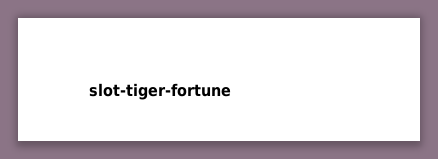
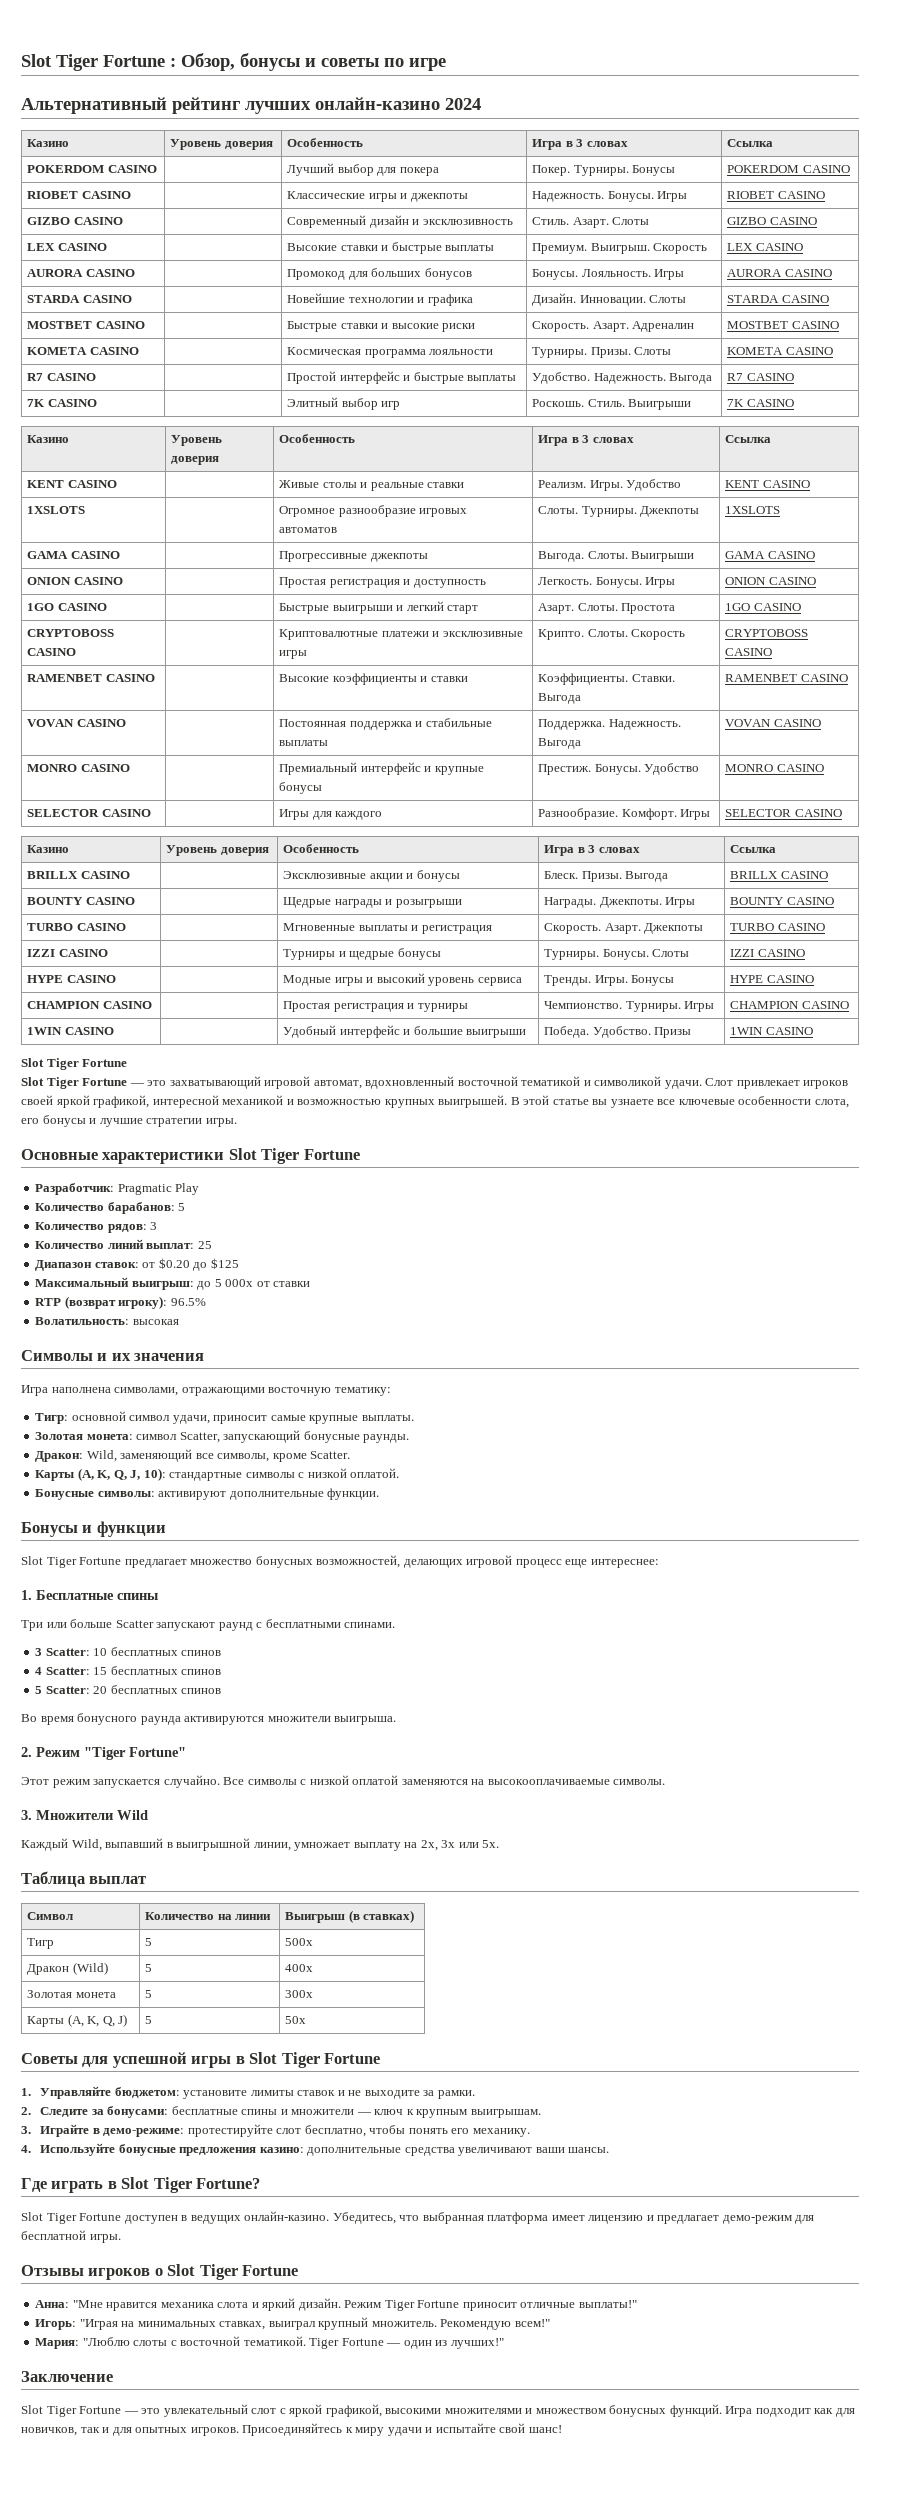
[89,83,231,100] slot-tiger-fortune -> [21,53,446,71] [21,97,481,114] [27,139,70,147] [170,139,273,150] [287,138,364,147] [532,139,628,150] [727,139,774,147] [27,165,157,173] [287,163,439,176] [532,165,676,176] [727,165,850,173] [27,191,131,199] [287,191,468,202] [532,191,688,202] [727,191,825,199] [27,217,123,225] [287,215,513,228] [532,217,650,228] [727,217,817,225] [27,243,107,251] [287,242,495,254] [532,243,708,254] [727,243,803,251] [27,269,135,277] [287,268,472,280] [532,269,685,280] [727,269,832,277] [27,295,132,303] [287,293,473,306] [532,293,687,306] [727,295,829,303] [27,321,145,329] [287,321,476,332] [532,321,695,332] [727,321,839,329] [27,347,139,355] [287,347,494,358] [532,347,672,358] [727,347,833,355] [27,373,96,381] [287,371,517,384] [532,372,713,384] [727,373,794,381] [27,399,97,407] [287,397,401,410] [532,399,692,410] [727,399,794,407] [27,435,70,443] [171,435,223,446] [171,456,220,465] [279,434,356,443] [538,435,634,446] [725,435,772,443] [27,480,117,488] [279,480,465,491] [538,479,682,491] [725,480,810,488] [27,506,86,514] [279,505,468,517] [279,527,338,533] [538,506,700,517] [725,506,781,514] [27,551,120,559] [279,551,428,562] [538,551,695,562] [725,551,815,559] [27,577,123,585] [279,577,486,588] [538,577,676,588] [725,577,816,585] [27,603,107,611] [279,601,479,614] [538,603,676,614] [725,603,801,611] [27,629,115,637] [27,648,77,656] [279,629,523,640] [279,650,308,659] [538,629,686,640] [725,629,809,637] [725,648,773,656] [27,674,155,682] [279,673,468,685] [538,673,675,685] [538,693,582,704] [725,674,848,682] [27,719,126,727] [279,718,492,730] [279,740,329,746] [538,719,681,730] [538,738,582,749] [725,719,821,727] [27,764,130,772] [279,762,484,775] [279,782,323,794] [538,763,700,775] [725,764,824,772] [27,809,151,817] [279,809,383,820] [538,808,711,820] [725,809,842,817] [27,845,70,853] [166,845,269,856] [283,844,360,853] [544,845,640,856] [730,845,777,853] [27,871,130,879] [283,870,460,882] [544,871,669,882] [730,871,828,879] [27,897,135,905] [283,897,462,908] [544,897,696,908] [730,897,834,905] [27,923,126,931] [283,923,492,934] [544,923,704,934] [730,923,825,931] [27,949,108,957] [283,948,441,960] [544,949,690,960] [730,949,805,957] [27,975,116,983] [283,973,522,986] [544,975,675,986] [730,975,814,983] [27,1001,152,1009] [283,1001,468,1012] [544,1001,715,1012] [730,1001,849,1009] [27,1027,114,1035] [283,1025,527,1038] [544,1026,692,1038] [730,1027,813,1035] [21,1058,128,1070] [21,1076,849,1089] [21,1095,849,1108] [21,1115,237,1127] [21,1148,360,1164] [35,1183,200,1195] [35,1202,186,1214] [35,1222,158,1233] [35,1239,212,1249] [35,1258,239,1271] [35,1277,311,1290] [35,1296,206,1309] [35,1317,179,1325] [21,1350,205,1361] [21,1385,391,1396] [35,1411,414,1424] [35,1430,410,1443] [35,1449,351,1462] [35,1468,400,1481] [35,1488,380,1500] [21,1521,166,1537] [21,1555,659,1568] [21,1590,158,1600] [21,1619,396,1631] [35,1647,222,1656] [35,1666,222,1675] [35,1685,222,1694] [21,1713,397,1725] [21,1747,186,1760] [21,1775,666,1788] [21,1810,148,1820] [21,1838,500,1851] [21,1871,147,1887] [27,1912,74,1920] [145,1912,272,1920] [285,1910,415,1923] [27,1938,55,1949] [145,1938,153,1946] [285,1938,314,1946] [27,1962,108,1975] [145,1964,153,1972] [285,1964,314,1972] [27,1990,116,1998] [145,1990,153,1998] [285,1990,314,1998] [27,2014,128,2027] [145,2016,153,2024] [285,2016,307,2024] [21,2052,381,2068] [21,2086,475,2099] [21,2106,541,2118] [21,2124,530,2137] [21,2143,610,2156] [21,2177,261,2193] [21,2211,815,2224] [21,2230,121,2243] [21,2264,299,2280] [35,2298,637,2311] [35,2317,550,2330] [35,2336,504,2349] [21,2371,113,2382] [21,2404,855,2417] [21,2423,562,2436] Slot Tiger Fortune : Обзор, бонусы и советы по игре // Альтернативный рейтинг лучших онлайн-казино 2024 // Казино | Уровень доверия | Особенность | Игра в 3 словах | Ссылка // POKERDOM CASINO | | Лучший выбор для покера | Покер. Турниры. Бонусы | POKERDOM CASINO // RIOBET CASINO | | Классические игры и джекпоты | Надежность. Бонусы. Игры | RIOBET CASINO // GIZBO CASINO | | Современный дизайн и эксклюзивность | Стиль. Азарт. Слоты | GIZBO CASINO // LEX CASINO | | Высокие ставки и быстрые выплаты | Премиум. Выигрыш. Скорость | LEX CASINO // AURORA CASINO | | Промокод для больших бонусов | Бонусы. Лояльность. Игры | AURORA CASINO // STARDA CASINO | | Новейшие технологии и графика | Дизайн. Инновации. Слоты | STARDA CASINO // MOSTBET CASINO | | Быстрые ставки и высокие риски | Скорость. Азарт. Адреналин | MOSTBET CASINO // KOMETA CASINO | | Космическая программа лояльности | Турниры. Призы. Слоты | KOMETA CASINO // R7 CASINO | | Простой интерфейс и быстрые выплаты | Удобство. Надежность. Выгода | R7 CASINO // 7K CASINO | | Элитный выбор игр | Роскошь. Стиль. Выигрыши | 7K CASINO // Казино | Уровень доверия | Особенность | Игра в 3 словах | Ссылка // KENT CASINO | | Живые столы и реальные ставки | Реализм. Игры. Удобство | KENT CASINO // 1XSLOTS | | Огромное разнообразие игровых автоматов | Слоты. Турниры. Джекпоты | 1XSLOTS // GAMA CASINO | | Прогрессивные джекпоты | Выгода. Слоты. Выигрыши | GAMA CASINO // ONION CASINO | | Простая регистрация и доступность | Легкость. Бонусы. Игры | ONION CASINO // 1GO CASINO | | Быстрые выигрыши и легкий старт | Азарт. Слоты. Простота | 1GO CASINO // CRYPTOBOSS CASINO | | Криптовалютные платежи и эксклюзивные игры | Крипто. Слоты. Скорость | CRYPTOBOSS CASINO // RAMENBET CASINO | | Высокие коэффициенты и ставки | Коэффициенты. Ставки. Выгода | RAMENBET CASINO // VOVAN CASINO | | Постоянная поддержка и стабильные выплаты | Поддержка. Надежность. Выгода | VOVAN CASINO // MONRO CASINO | | Премиальный интерфейс и крупные бонусы | Престиж. Бонусы. Удобство | MONRO CASINO // SELECTOR CASINO | | Игры для каждого | Разнообразие. Комфорт. Игры | SELECTOR CASINO // Казино | Уровень доверия | Особенность | Игра в 3 словах | Ссылка // BRILLX CASINO | | Эксклюзивные акции и бонусы | Блеск. Призы. Выгода | BRILLX CASINO // BOUNTY CASINO | | Щедрые награды и розыгрыши | Награды. Джекпоты. Игры | BOUNTY CASINO // TURBO CASINO | | Мгновенные выплаты и регистрация | Скорость. Азарт. Джекпоты | TURBO CASINO // IZZI CASINO | | Турниры и щедрые бонусы | Турниры. Бонусы. Слоты | IZZI CASINO // HYPE CASINO | | Модные игры и высокий уровень сервиса | Тренды. Игры. Бонусы | HYPE CASINO // CHAMPION CASINO | | Простая регистрация и турниры | Чемпионство. Турниры. Игры | CHAMPION CASINO // 1WIN CASINO | | Удобный интерфейс и большие выигрыши | Победа. Удобство. Призы | 1WIN CASINO // Slot Tiger Fortune // Slot Tiger Fortune — это захватывающий игровой автомат, вдохновленный восточной тематикой и символикой удачи. Слот привлекает игроков своей яркой графикой, интересной механикой и возможностью крупных выигрышей. В этой статье вы узнаете все ключевые особенности слота, его бонусы и лучшие стратегии игры. // Основные характеристики Slot Tiger Fortune // Разработчик: Pragmatic Play // Количество барабанов: 5 // Количество рядов: 3 // Количество линий выплат: 25 // Диапазон ставок: от $0.20 до $125 // Максимальный выигрыш: до 5 000x от ставки // RTP (возврат игроку): 96.5% // Волатильность: высокая // Символы и их значения // Игра наполнена символами, отражающими восточную тематику: // Тигр: основной символ удачи, приносит самые крупные выплаты. // Золотая монета: символ Scatter, запускающий бонусные раунды. // Дракон: Wild, заменяющий все символы, кроме Scatter. // Карты (A, K, Q, J, 10): стандартные символы с низкой оплатой. // Бонусные символы: активируют дополнительные функции. // Бонусы и функции // Slot Tiger Fortune предлагает множество бонусных возможностей, делающих игровой процесс еще интереснее: // 1. Бесплатные спины // Три или больше Scatter запускают раунд с бесплатными спинами. // 3 Scatter: 10 бесплатных спинов // 4 Scatter: 15 бесплатных спинов // 5 Scatter: 20 бесплатных спинов // Во время бонусного раунда активируются множители выигрыша. // 2. Режим "Tiger Fortune" // Этот режим запускается случайно. Все символы с низкой оплатой заменяются на высокооплачиваемые символы. // 3. Множители Wild // Каждый Wild, выпавший в выигрышной линии, умножает выплату на 2x, 3x или 5x. // Таблица выплат // Символ | Количество на линии | Выигрыш (в ставках) // Тигр | 5 | 500x // Дракон (Wild) | 5 | 400x // Золотая монета | 5 | 300x // Карты (A, K, Q, J) | 5 | 50x // Советы для успешной игры в Slot Tiger Fortune // 1. Управляйте бюджетом: установите лимиты ставок и не выходите за рамки. // 2. Следите за бонусами: бесплатные спины и множители — ключ к крупным выигрышам. // 3. Играйте в демо-режиме: протестируйте слот бесплатно, чтобы понять его механику. // 4. Используйте бонусные предложения казино: дополнительные средства увеличивают ваши шансы. // Где играть в Slot Tiger Fortune? // Slot Tiger Fortune доступен в ведущих онлайн-казино. Убедитесь, что выбранная платформа имеет лицензию и предлагает демо-режим для бесплатной игры. // Отзывы игроков о Slot Tiger Fortune // Анна: "Мне нравится механика слота и яркий дизайн. Режим Tiger Fortune приносит отличные выплаты!" // Игорь: "Играя на минимальных ставках, выиграл крупный множитель. Рекомендую всем!" // Мария: "Люблю слоты с восточной тематикой. Tiger Fortune — один из лучших!" // Заключение // Slot Tiger Fortune — это увлекательный слот с яркой графикой, высокими множителями и множеством бонусных функций. Игра подходит как для новичков, так и для опытных игроков. Присоединяйтесь к миру удачи и испытайте свой шанс!

